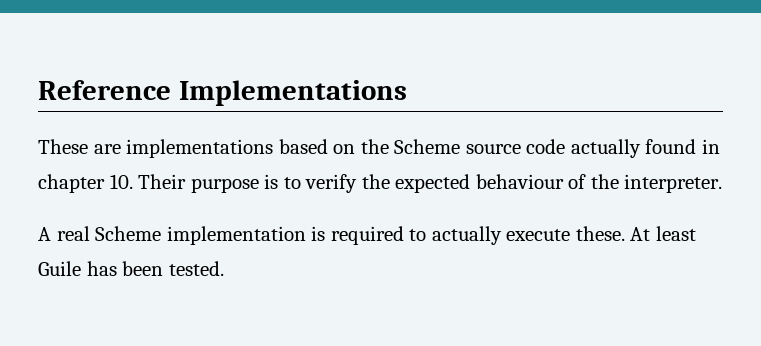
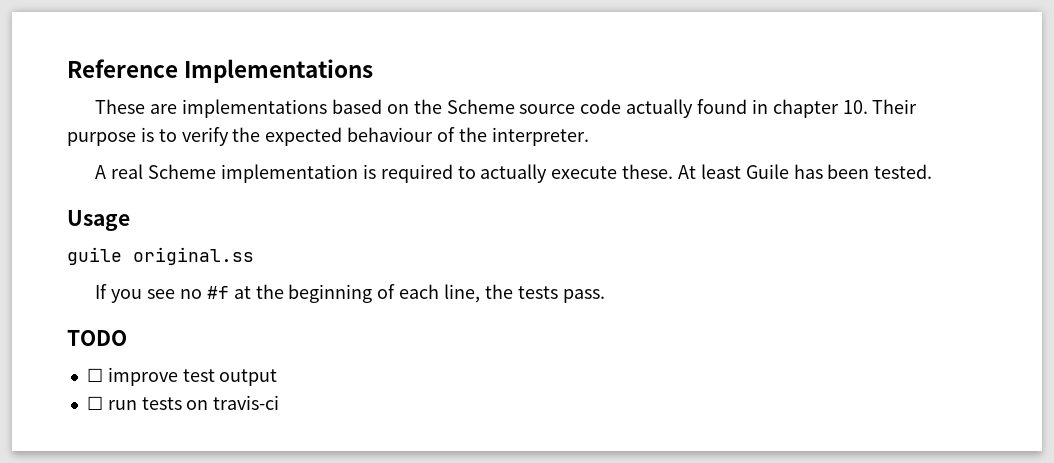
(224, 268) none -> [67,210,130,231] [67,247,254,265] [95,284,605,303] [67,330,127,346] [86,367,278,386] [86,395,280,410] // Usage // guile original.ss // If you see no #f at the beginning of each line, the tests pass. // TODO // ☐ improve test output // ☐ run tests on travis-ci

